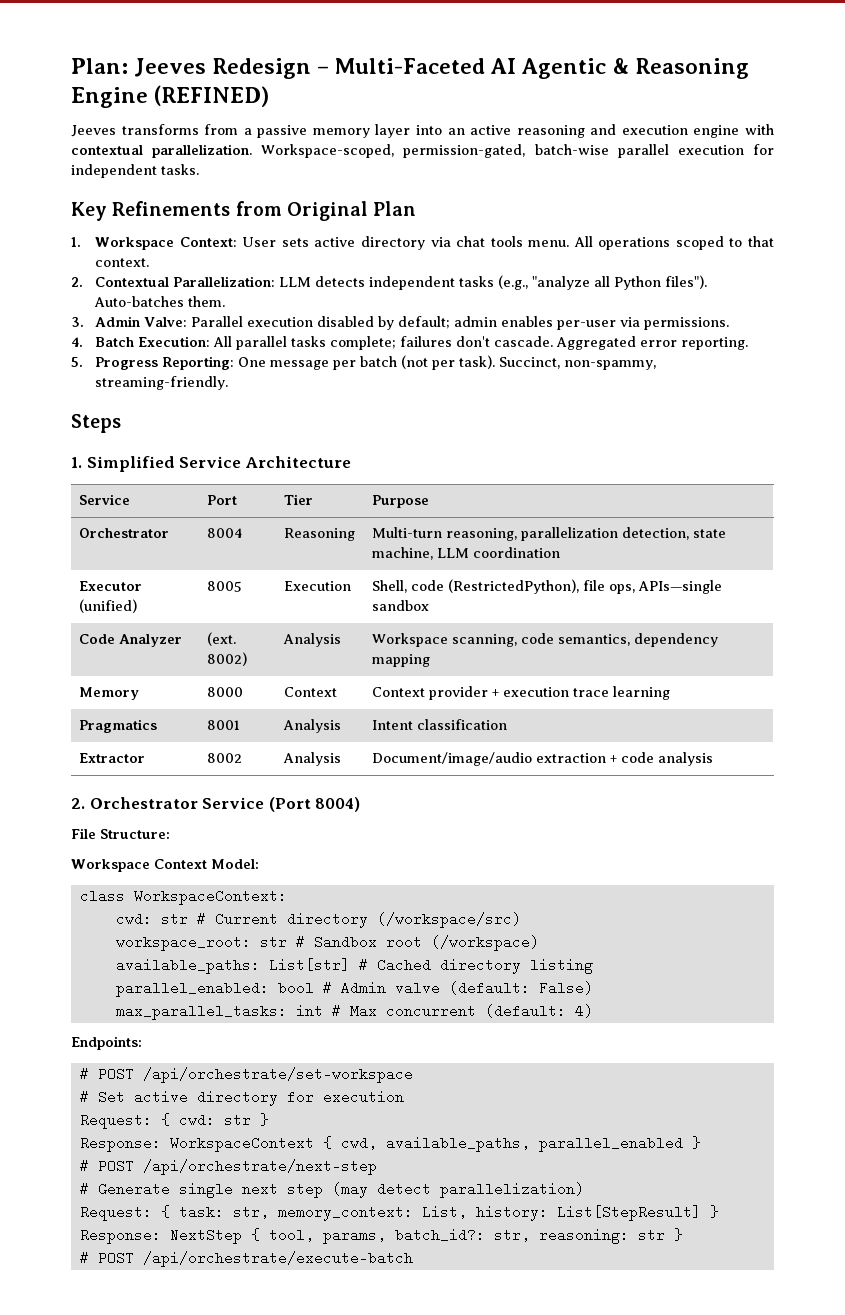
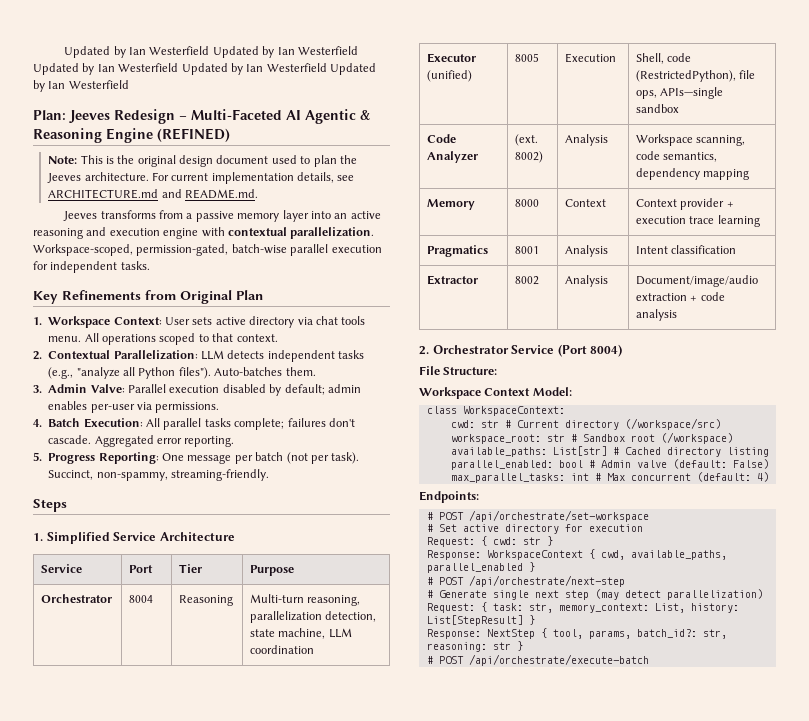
(71, 66) none -> [64,46,358,58] [33,63,376,75] [33,80,129,92] Updated by Ian Westerfield Updated by Ian Westerfield Updated by Ian Westerfield Updated by Ian Westerfield Updated by Ian Westerfield //
(270, 96) none -> [48,155,357,167] [47,172,355,184] [48,189,258,199] // Note: This is the original design document used to plan the Jeeves architecture. For current implementation details, see ARCHITECTURE.md and README.md.

